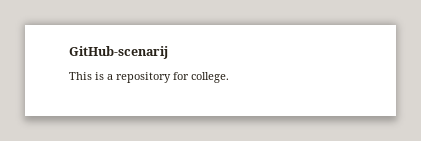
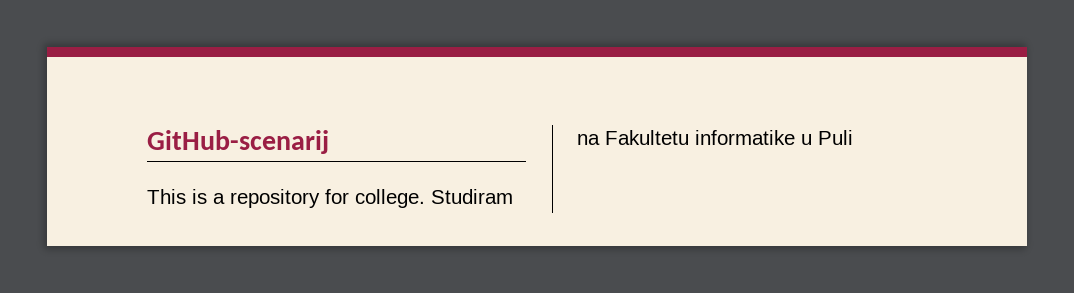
(229, 77) none -> [431,189,513,204] [577,130,853,145] Studiram na Fakultetu informatike u Puli

